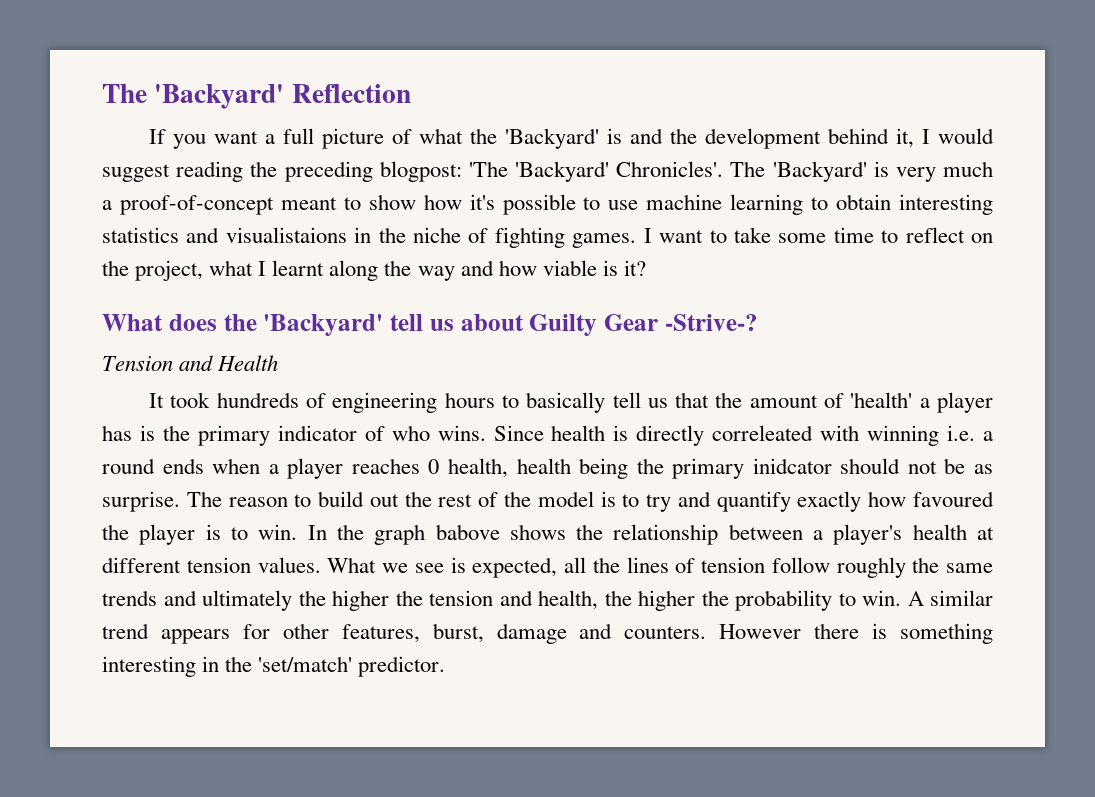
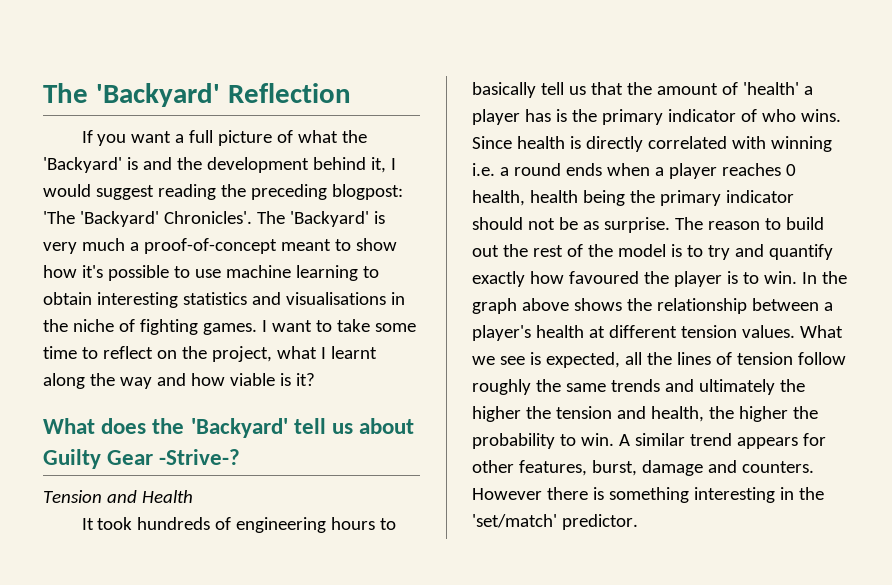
[225,227,347,243] visualistaions -> [285,292,386,305] visualisations
[712,425,814,441] correleated -> [647,136,727,149] correlated
[752,458,832,474] inidcator -> [725,190,794,203] indicator
[435,524,500,540] babove -> [521,298,569,311] above

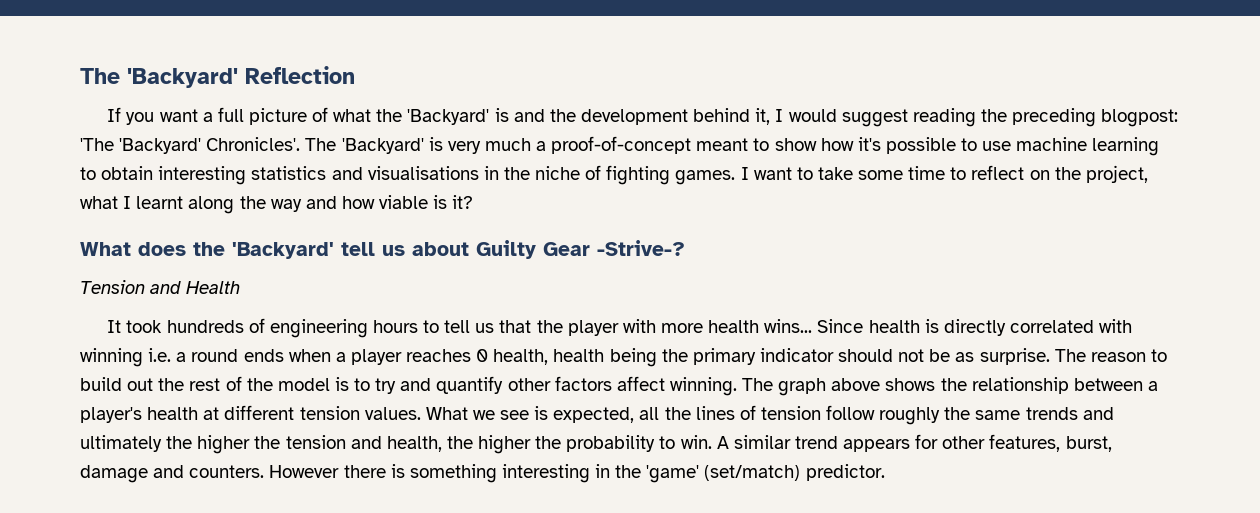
[472,82,536,98] basically -> (440, 326) none
[656,82,813,95] [472,109,841,125] amount of 'health' a player has is the primary indicator of who wins. -> [567,319,813,336] player with more health wins...
[472,271,847,287] exactly how favoured the player is to win. In the -> [507,376,774,396] other factors affect winning. The
[472,514,557,528] 'set/match' -> [646,465,801,483] 'game' (set/match)

